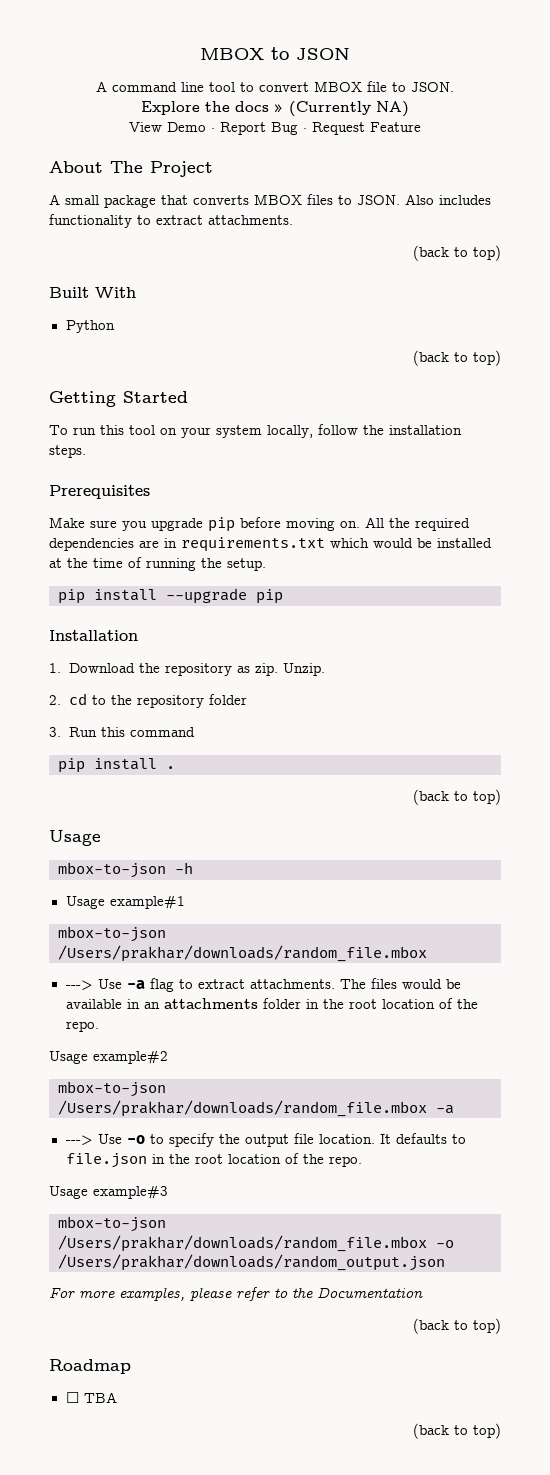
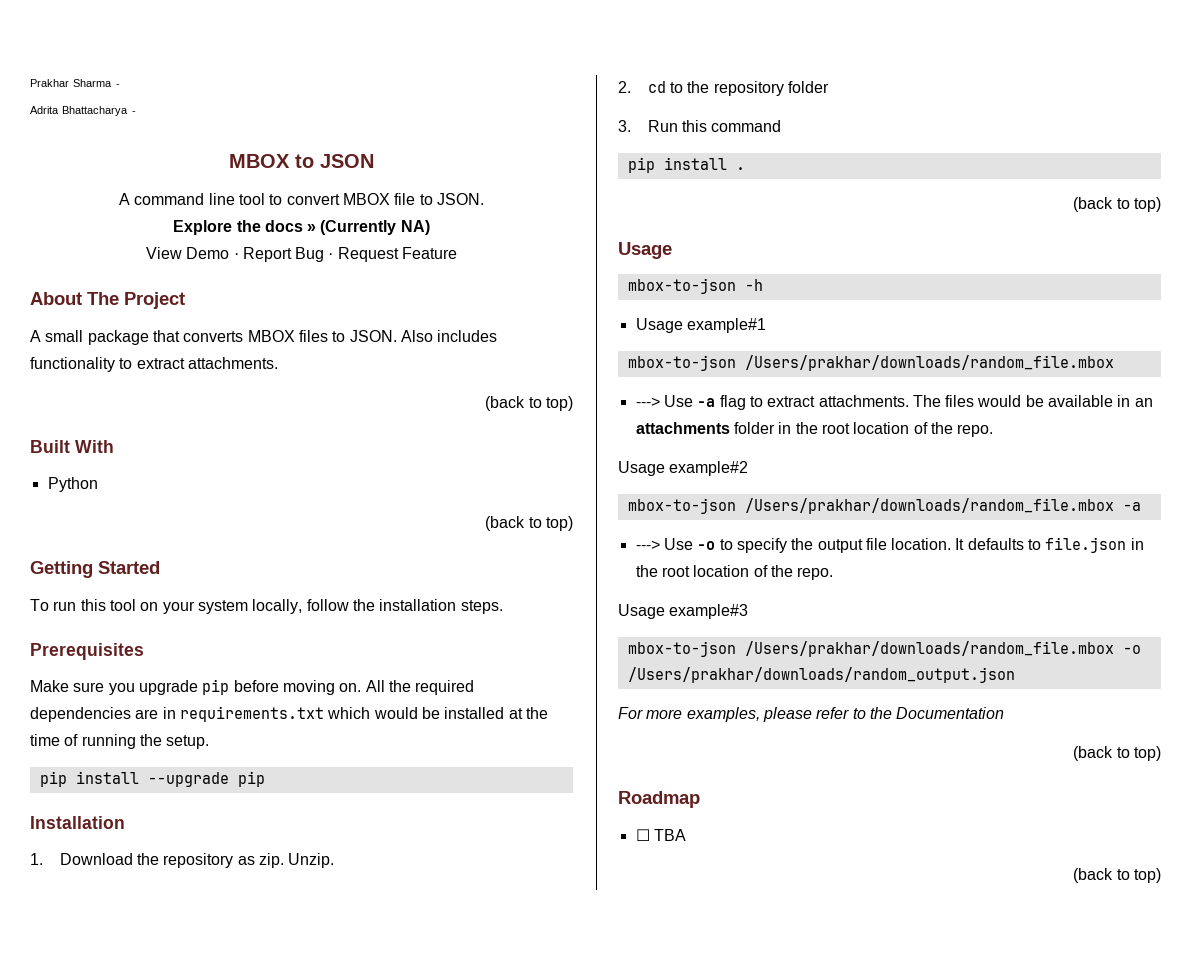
(200, 54) none -> [30,79,120,87] [30,106,136,116] Prakhar Sharma - // Adrita Bhattacharya - //

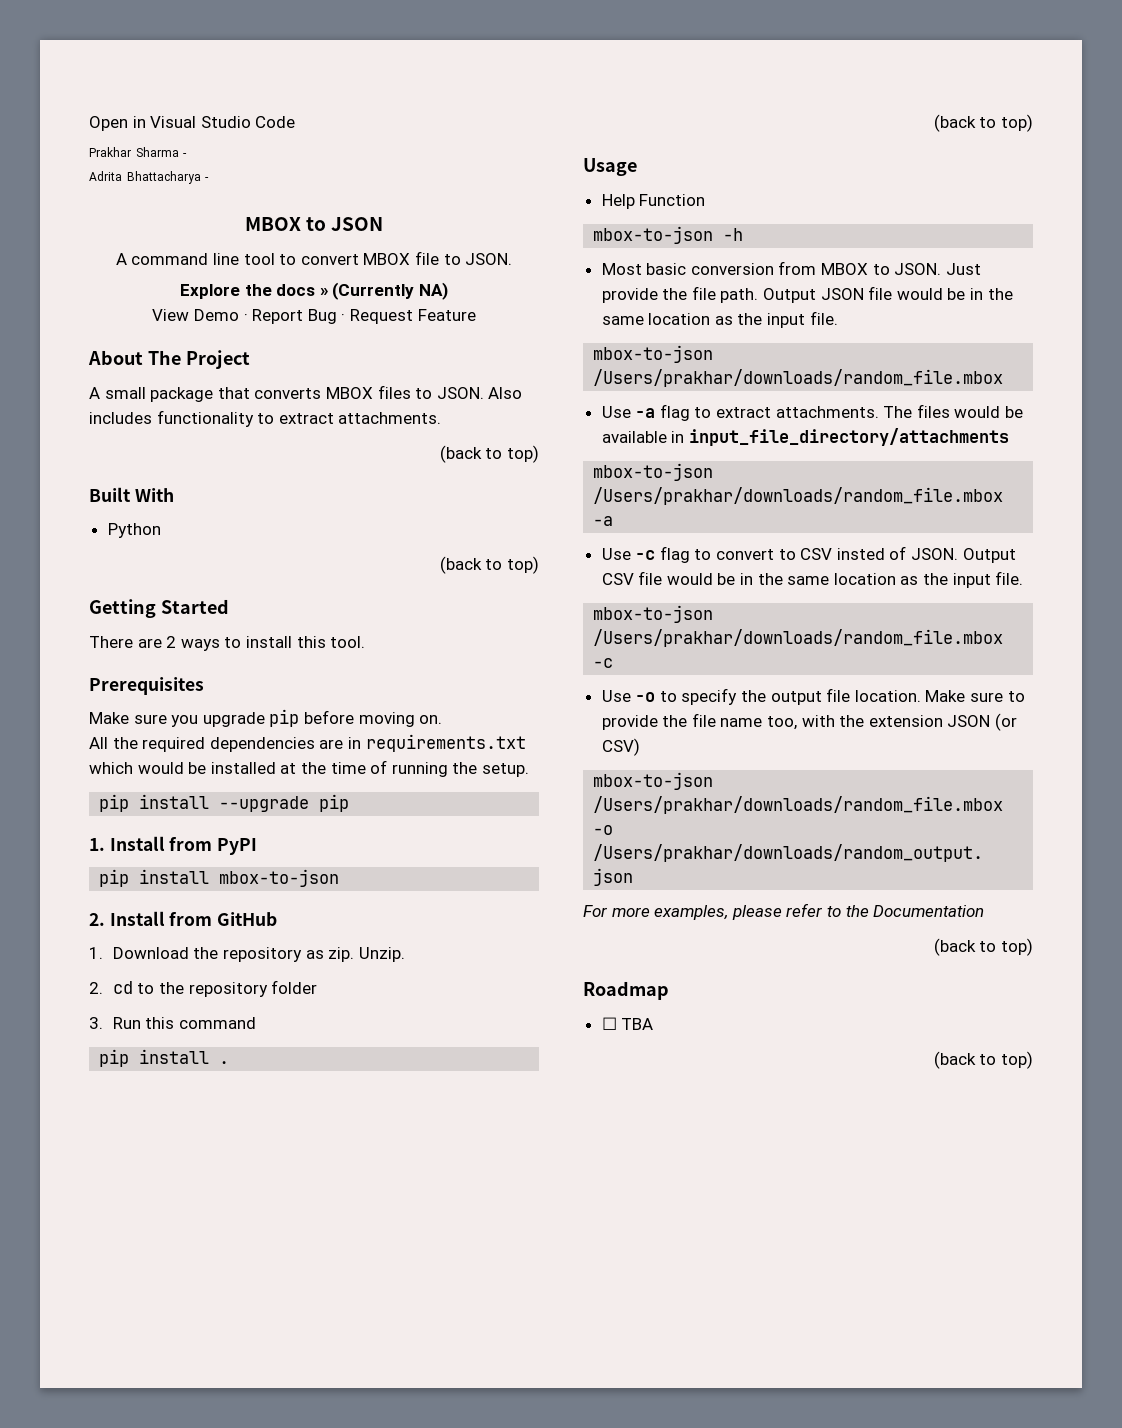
(30, 83) none -> [89,116,296,131] Open in Visual Studio Code //
[30,599,503,614] To run this tool on your system locally, follow the installation steps. -> [89,636,366,651] There are 2 ways to install this tool.
(362, 687) none -> (443, 719) //
[30,816,125,829] Installation -> [89,836,258,855] [99,869,340,887] [89,911,278,926] 1. Install from PyPI // pip install mbox-to-json // 2. Install from GitHub
(672, 250) none -> [601,194,706,209] // Help Function
[635,318,766,333] Usage example#1 -> [601,261,981,275] [601,286,1013,303] [601,311,838,328] Most basic conversion from MBOX to JSON. Just provide the file path. Output JSON file would be in the same location as the input file.
[635,397,660,407] ---> -> (1004, 378) none
[1134,398,1153,407] [635,422,994,437] [618,461,749,476] [627,498,1141,514] [635,540,660,550] an attachments folder in the root location of the repo. // Usage example#2 // mbox-to-json /Users/prakhar/downloads/random_file.mbox -a // ---> -> [688,428,1009,446] [593,463,714,481] [593,487,1004,505] [593,516,614,526] [601,546,1016,563] [601,571,1024,588] [593,605,714,623] [593,629,1004,647] [593,658,614,668] input_file_directory/attachments // mbox-to-json /Users/prakhar/downloads/random_file.mbox -a // Use -c flag to convert to CSV insted of JSON. Output CSV file would be in the same location as the input file. // mbox-to-json /Users/prakhar/downloads/random_file.mbox -c //
[955,537,1144,553] [635,565,834,580] [618,604,749,619] It defaults to file.json in the root location of the repo. // Usage example#3 -> [925,690,1025,702] [601,713,1018,731] [601,738,640,756] Make sure to provide the file name too, with the extension JSON (or CSV)

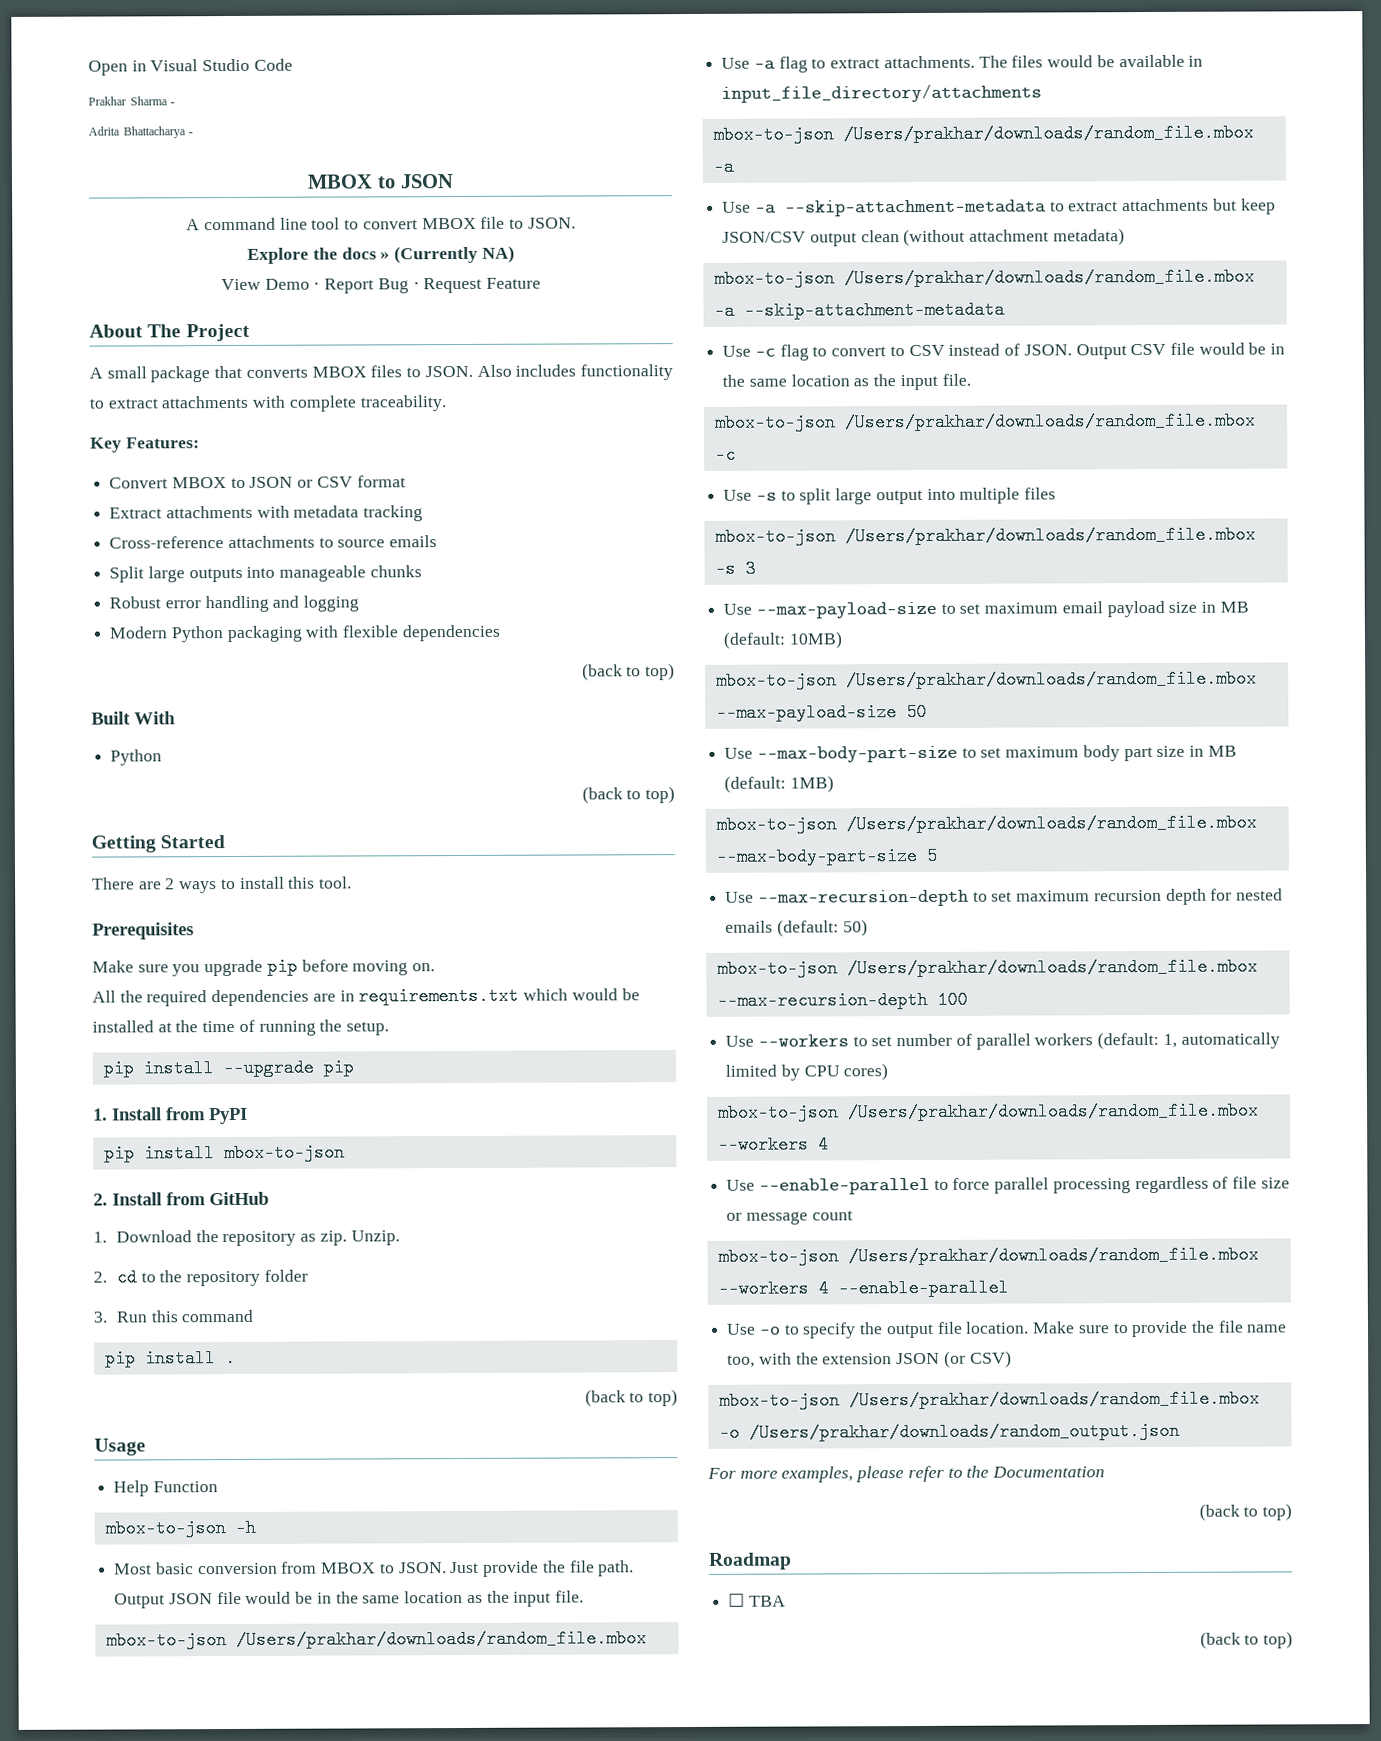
[338,412,442,424] attachments. -> [161,395,446,412] [90,437,200,453] [109,475,406,489] [109,505,424,522] [109,535,438,549] [109,565,422,583] [109,595,360,613] [109,624,500,643] attachments with complete traceability. // Key Features: // Convert MBOX to JSON or CSV format // Extract attachments with metadata tracking // Cross-reference attachments to source emails // Split large outputs into manageable chunks // Robust error handling and logging // Modern Python packaging with flexible dependencies
(614, 521) none -> [722,198,1276,217] [722,228,1125,247] [713,267,1255,288] [713,300,1005,320] // Use -a --skip-attachment-metadata to extract attachments but keep JSON/CSV output clean (without attachment metadata) // mbox-to-json /Users/prakhar/downloads/random_file.mbox -a --skip-attachment-metadata
[836,548,885,560] insted -> [948,343,1001,356] instead
(614, 663) none -> [723,487,1057,505] [714,525,1256,546] [714,559,756,578] [723,600,1249,619] [723,631,843,649] [715,669,1257,690] [715,702,927,722] [724,745,1237,763] [724,775,834,793] [715,813,1257,834] [715,846,937,866] [725,888,1284,907] [725,919,868,937] [716,957,1258,978] [716,990,968,1010] [725,1031,1280,1050] [725,1063,889,1081] [717,1101,1259,1122] [717,1135,829,1154] [726,1176,1290,1195] [726,1210,853,1225] [717,1245,1259,1266] [717,1278,1009,1298] // Use -s to split large output into multiple files // mbox-to-json /Users/prakhar/downloads/random_file.mbox -s 3 // Use --max-payload-size to set maximum email payload size in MB (default: 10MB) // mbox-to-json /Users/prakhar/downloads/random_file.mbox --max-payload-size 50 // Use --max-body-part-size to set maximum body part size in MB (default: 1MB) // mbox-to-json /Users/prakhar/downloads/random_file.mbox --max-body-part-size 5 // Use --max-recursion-depth to set maximum recursion depth for nested emails (default: 50) // mbox-to-json /Users/prakhar/downloads/random_file.mbox --max-recursion-depth 100 // Use --workers to set number of parallel workers (default: 1, automatically limited by CPU cores) // mbox-to-json /Users/prakhar/downloads/random_file.mbox --workers 4 // Use --enable-parallel to force parallel processing regardless of file size or message count // mbox-to-json /Users/prakhar/downloads/random_file.mbox --workers 4 --enable-parallel

